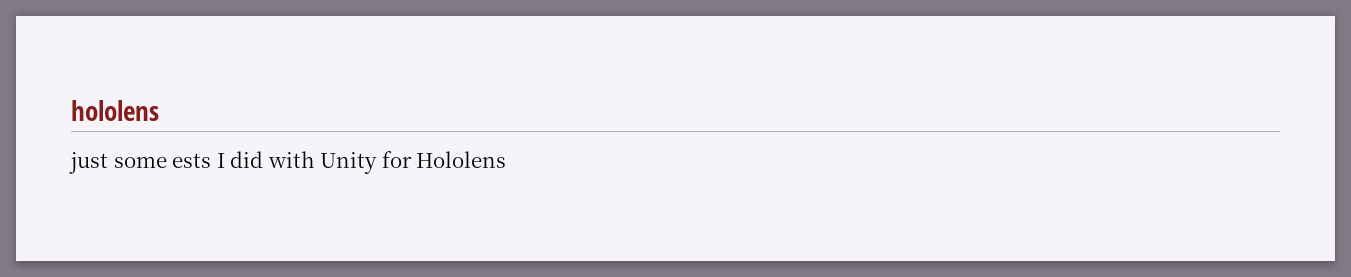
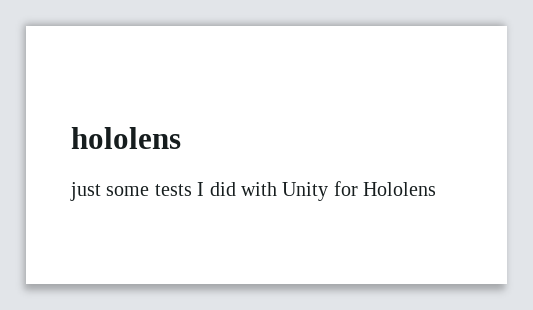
[172,153,212,168] ests -> [154,184,192,196] tests

